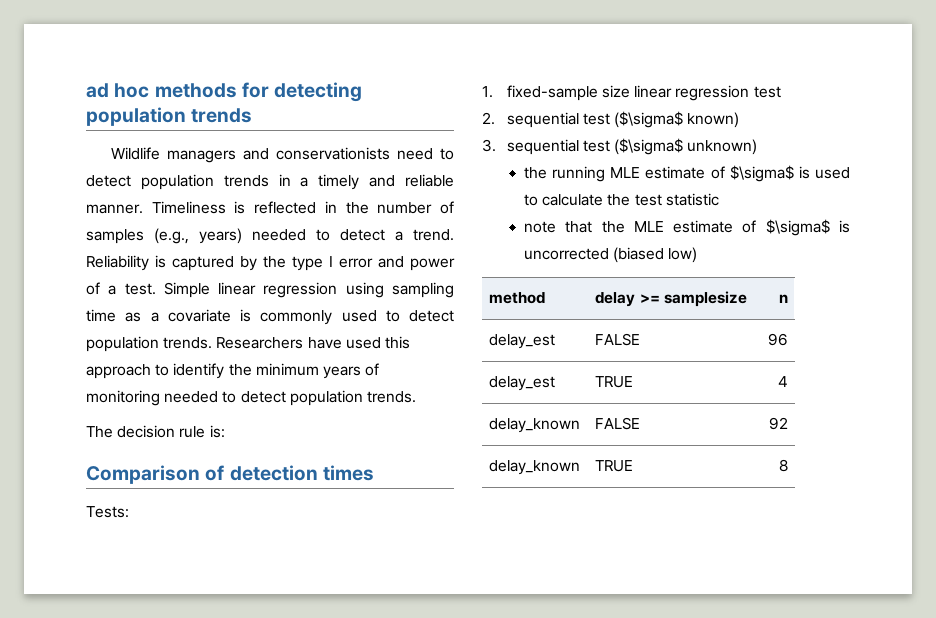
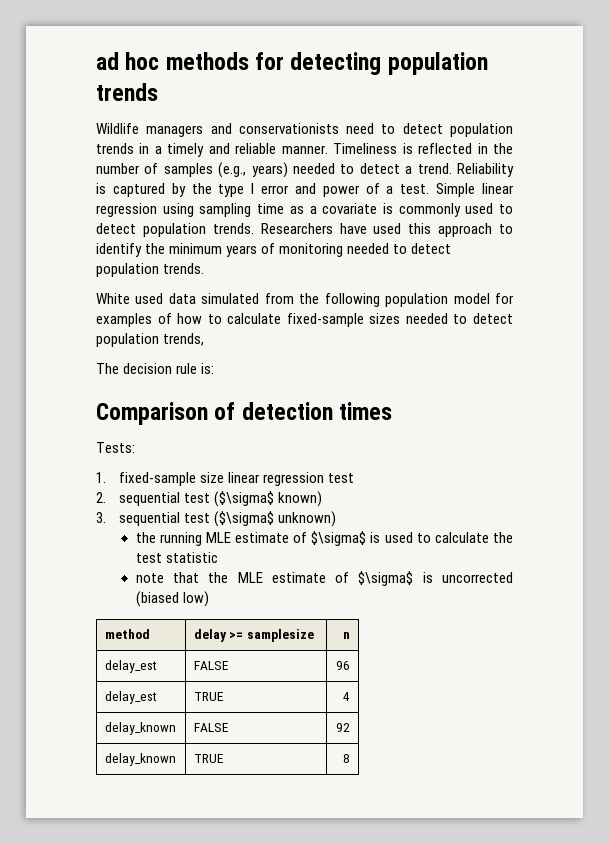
(416, 397) none -> [96,293,514,307] [96,313,513,327] [96,333,205,347] // White used data simulated from the following population model for examples of how to calculate fixed-sample sizes needed to detect population trends,

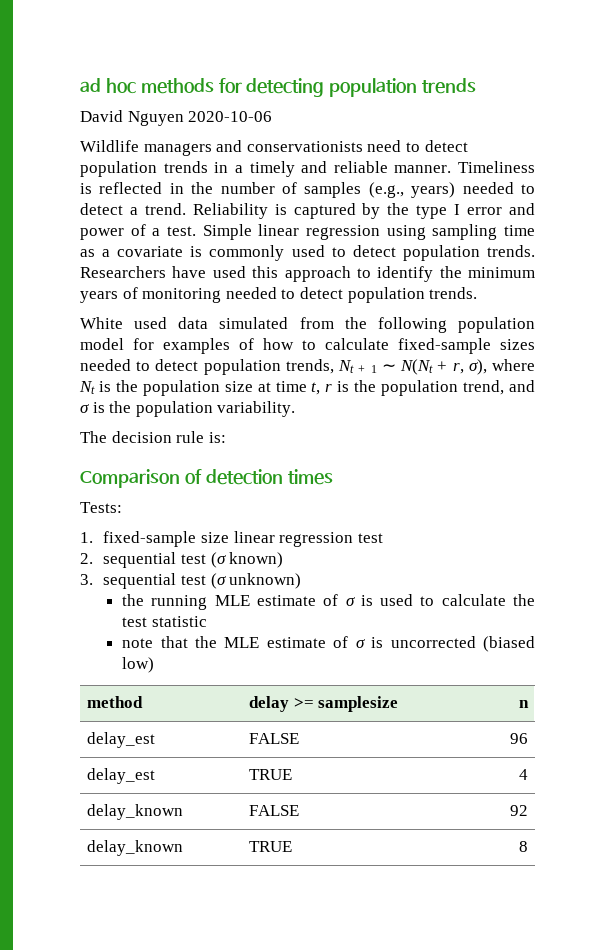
(158, 92) none -> [80,110,273,126] // David Nguyen 2020-10-06
(205, 339) none -> [338,359,535,375] [79,380,535,396] [80,401,296,417] Nt + 1 ∼ N(Nt + r, σ), where Nt is the population size at time t, r is the population trend, and σ is the population variability.
[214,491,275,507] ($\sigma$ -> [210,552,226,568] (σ
[214,511,275,527] ($\sigma$ -> [210,573,226,589] (σ
[311,531,367,546] $\sigma$ -> [345,597,355,606] σ
[358,571,414,586] $\sigma$ -> [355,639,365,648] σ

